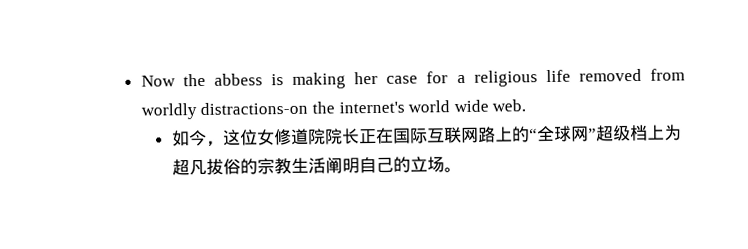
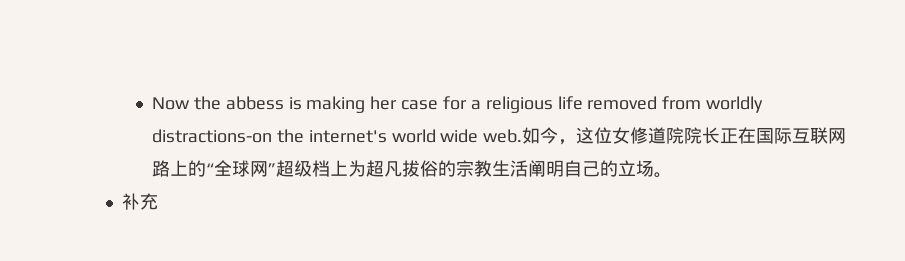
(527, 105) // -> (523, 136) none
(462, 169) none -> [121,193,158,210] // 补充

